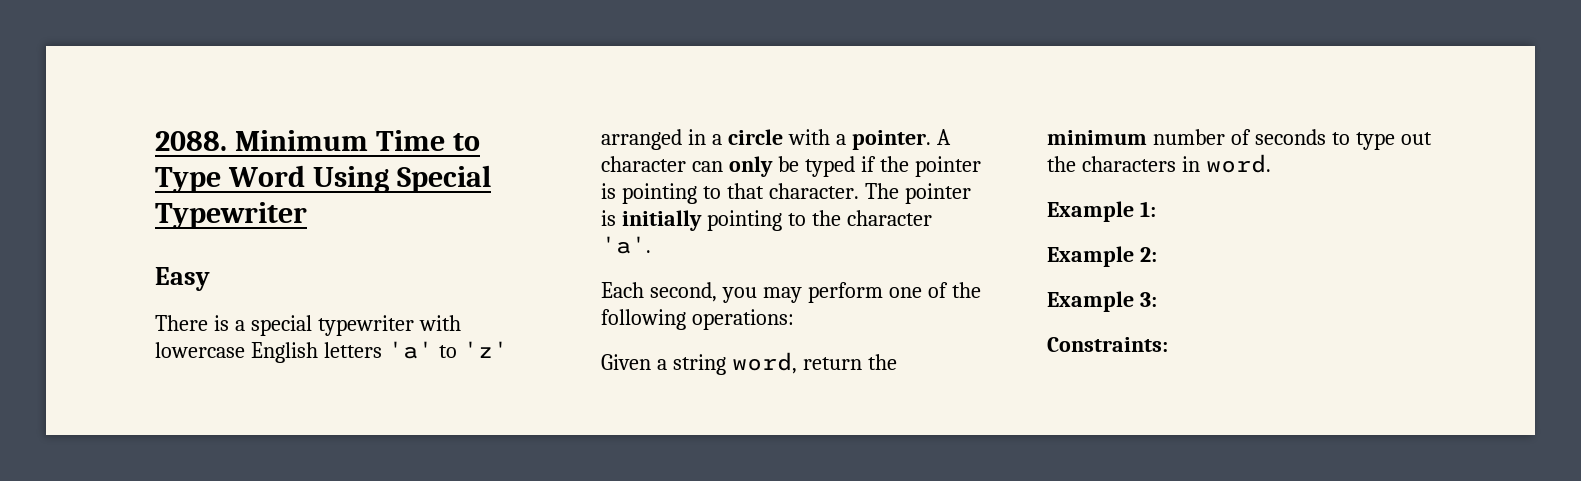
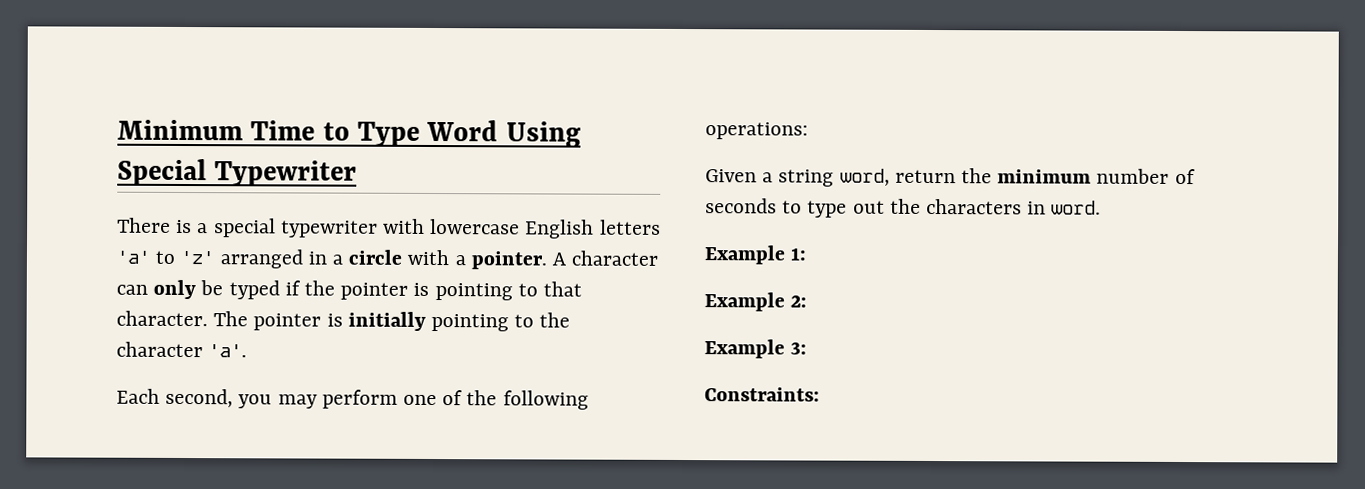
[155,131,227,151] 2088. -> (117, 130) none
[155,267,210,291] // Easy -> (358, 173) none

